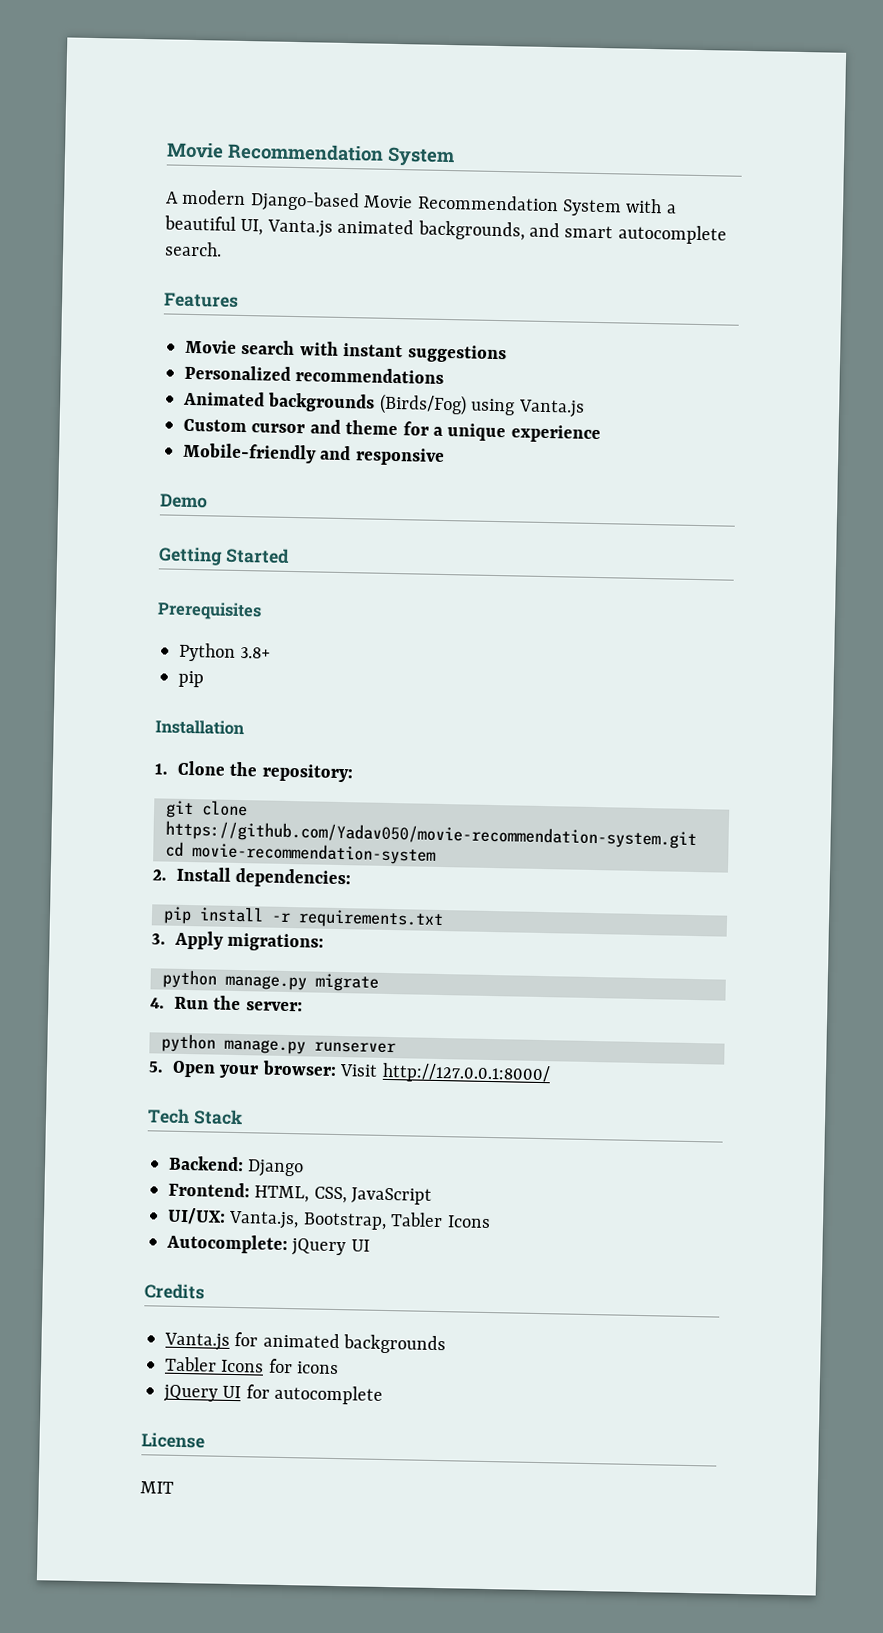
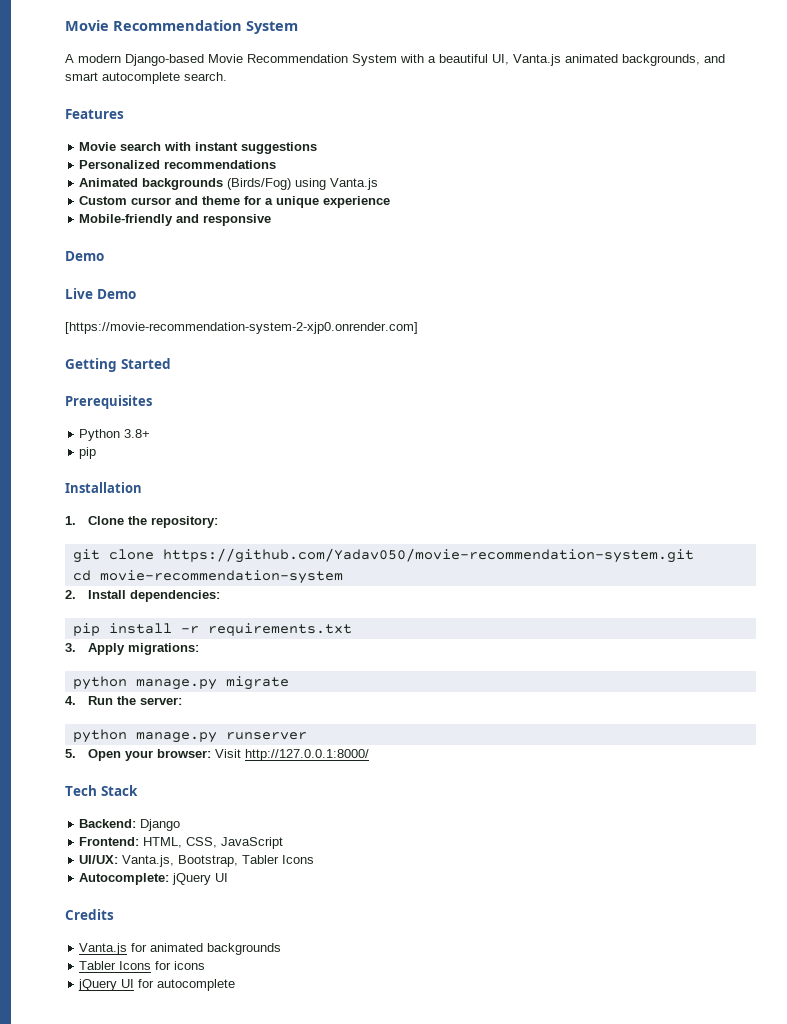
(208, 501) none -> [65,288,136,299] [65,322,418,334] // Live Demo // [https://movie-recommendation-system-2-xjp0.onrender.com]
[141,1432,205,1449] [140,1481,174,1494] // License // MIT -> (236, 985) none

